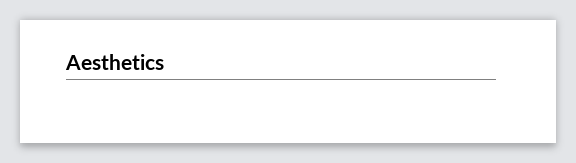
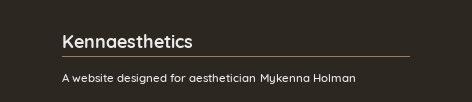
[65,54,164,70] Aesthetics -> [62,34,193,48] [62,73,356,84] Kennaesthetics // A website designed for aesthetician Mykenna Holman

